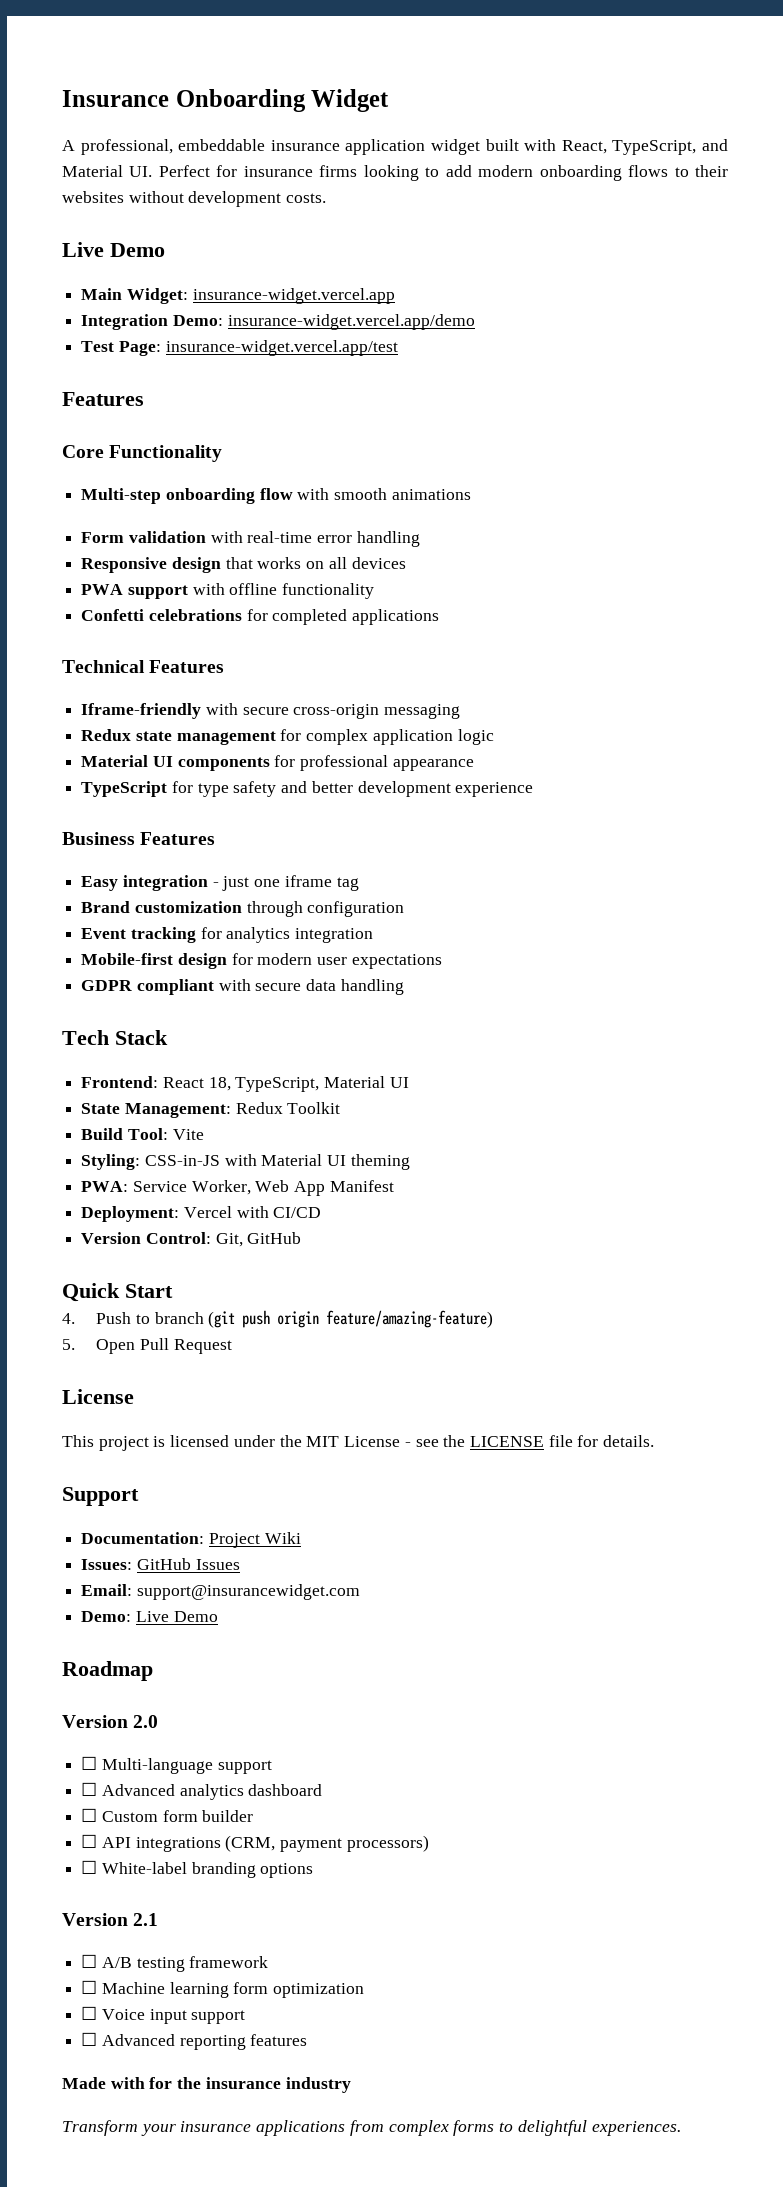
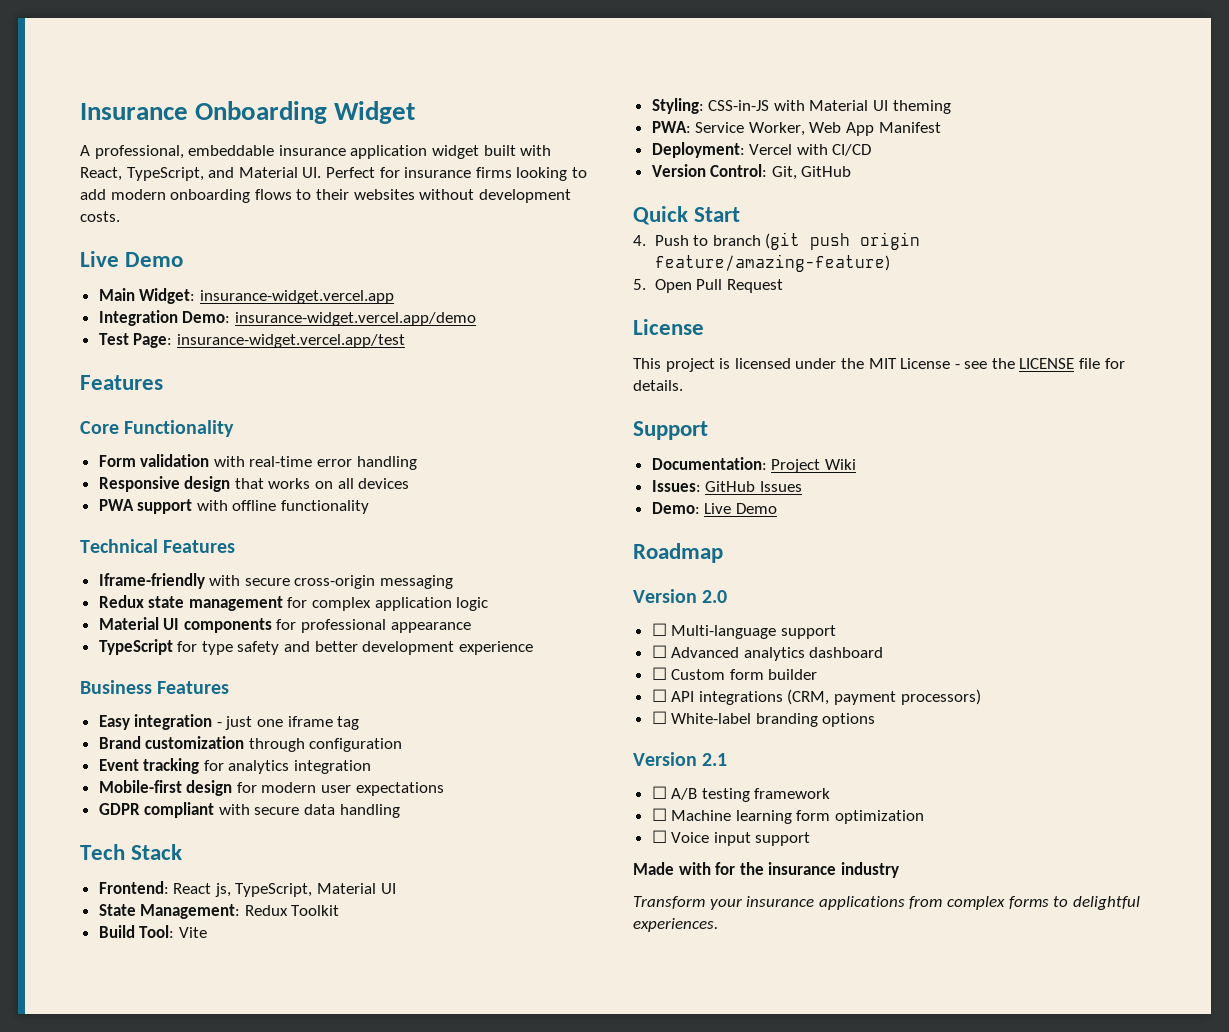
[81,488,471,504] // Multi-step onboarding flow with smooth animations -> (235, 428) none
[81,609,440,625] // Confetti celebrations for completed applications -> (370, 507) none
[208,1077,231,1091] 18, -> [214,883,231,897] js,
[81,1584,360,1600] // Email: support@insurancewidget.com -> (802, 486) none
[81,2032,308,2050] // ☐ Advanced reporting features -> (811, 839) none

